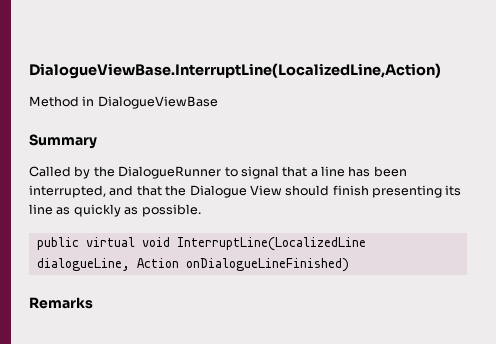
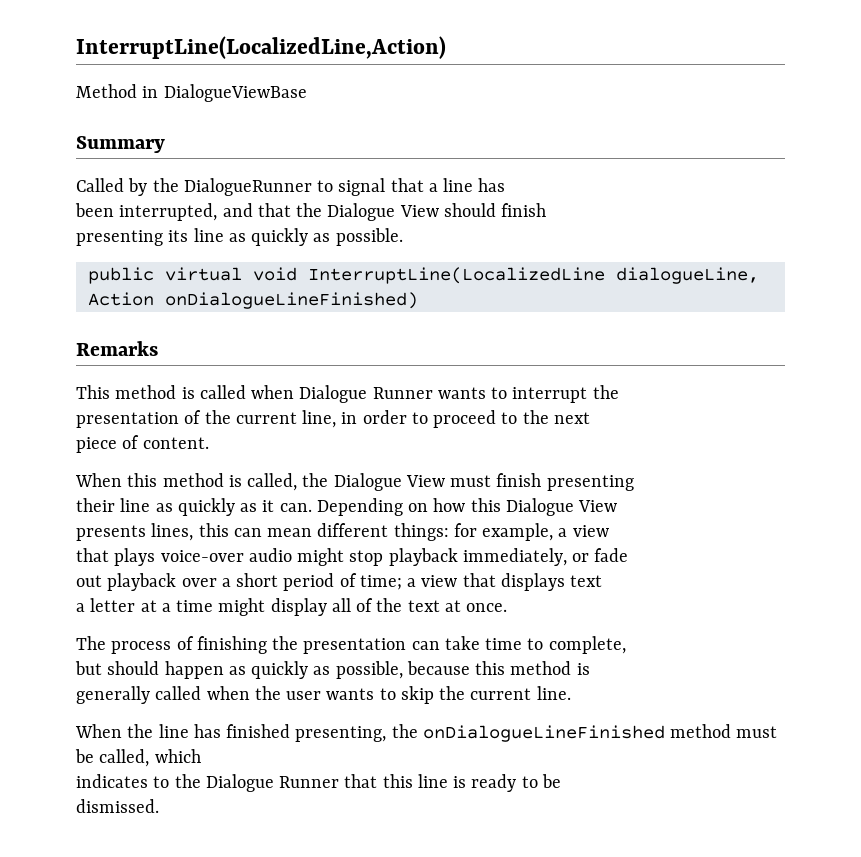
[29,63,441,79] DialogueViewBase.InterruptLine(LocalizedLine,Action) -> [76,36,446,59] InterruptLine(LocalizedLine,Action)
(371, 171) none -> (506, 185) //
(369, 190) none -> (547, 210) //
(93, 303) none -> [76,385,619,403] [76,410,590,428] [76,435,209,453] [75,473,634,491] [76,498,618,516] [76,523,609,541] [76,548,629,566] [76,573,603,591] [76,598,508,616] [76,636,626,654] [75,661,590,679] [76,686,571,704] [75,724,778,742] [75,749,201,767] [76,774,561,792] [76,799,159,813] // This method is called when Dialogue Runner wants to interrupt the // presentation of the current line, in order to proceed to the next // piece of content. // When this method is called, the Dialogue View must finish presenting // their line as quickly as it can. Depending on how this Dialogue View // presents lines, this can mean different things: for example, a view // that plays voice-over audio might stop playback immediately, or fade // out playback over a short period of time; a view that displays text // a letter at a time might display all of the text at once. // The process of finishing the presentation can take time to complete, // but should happen as quickly as possible, because this method is // generally called when the user wants to skip the current line. // When the line has finished presenting, the onDialogueLineFinished method must be called, which // indicates to the Dialogue Runner that this line is ready to be // dismissed.

